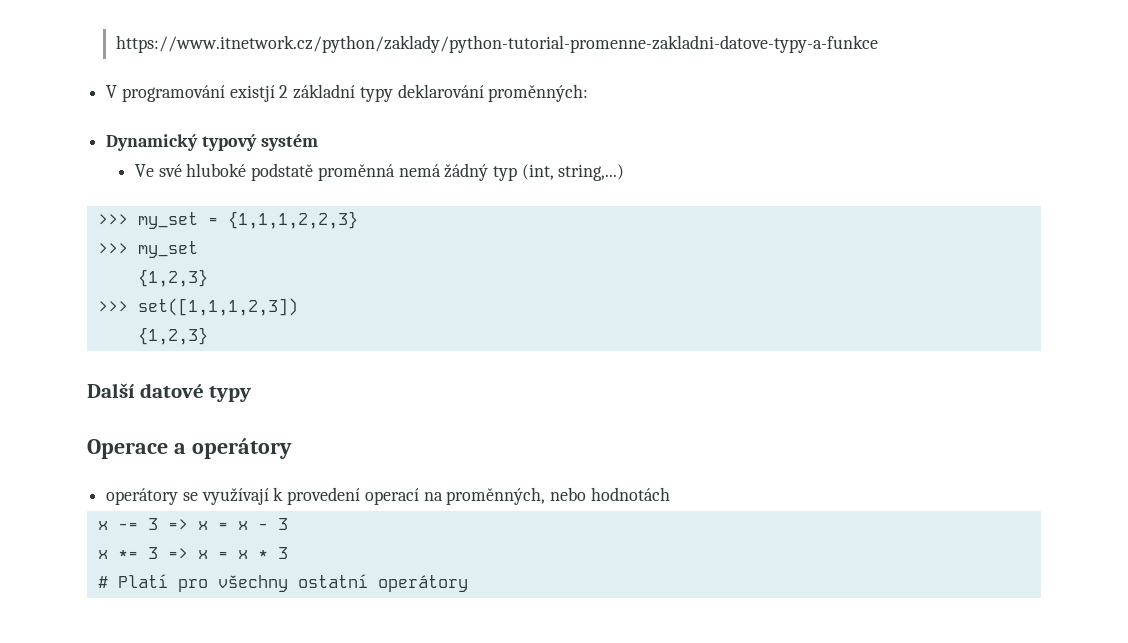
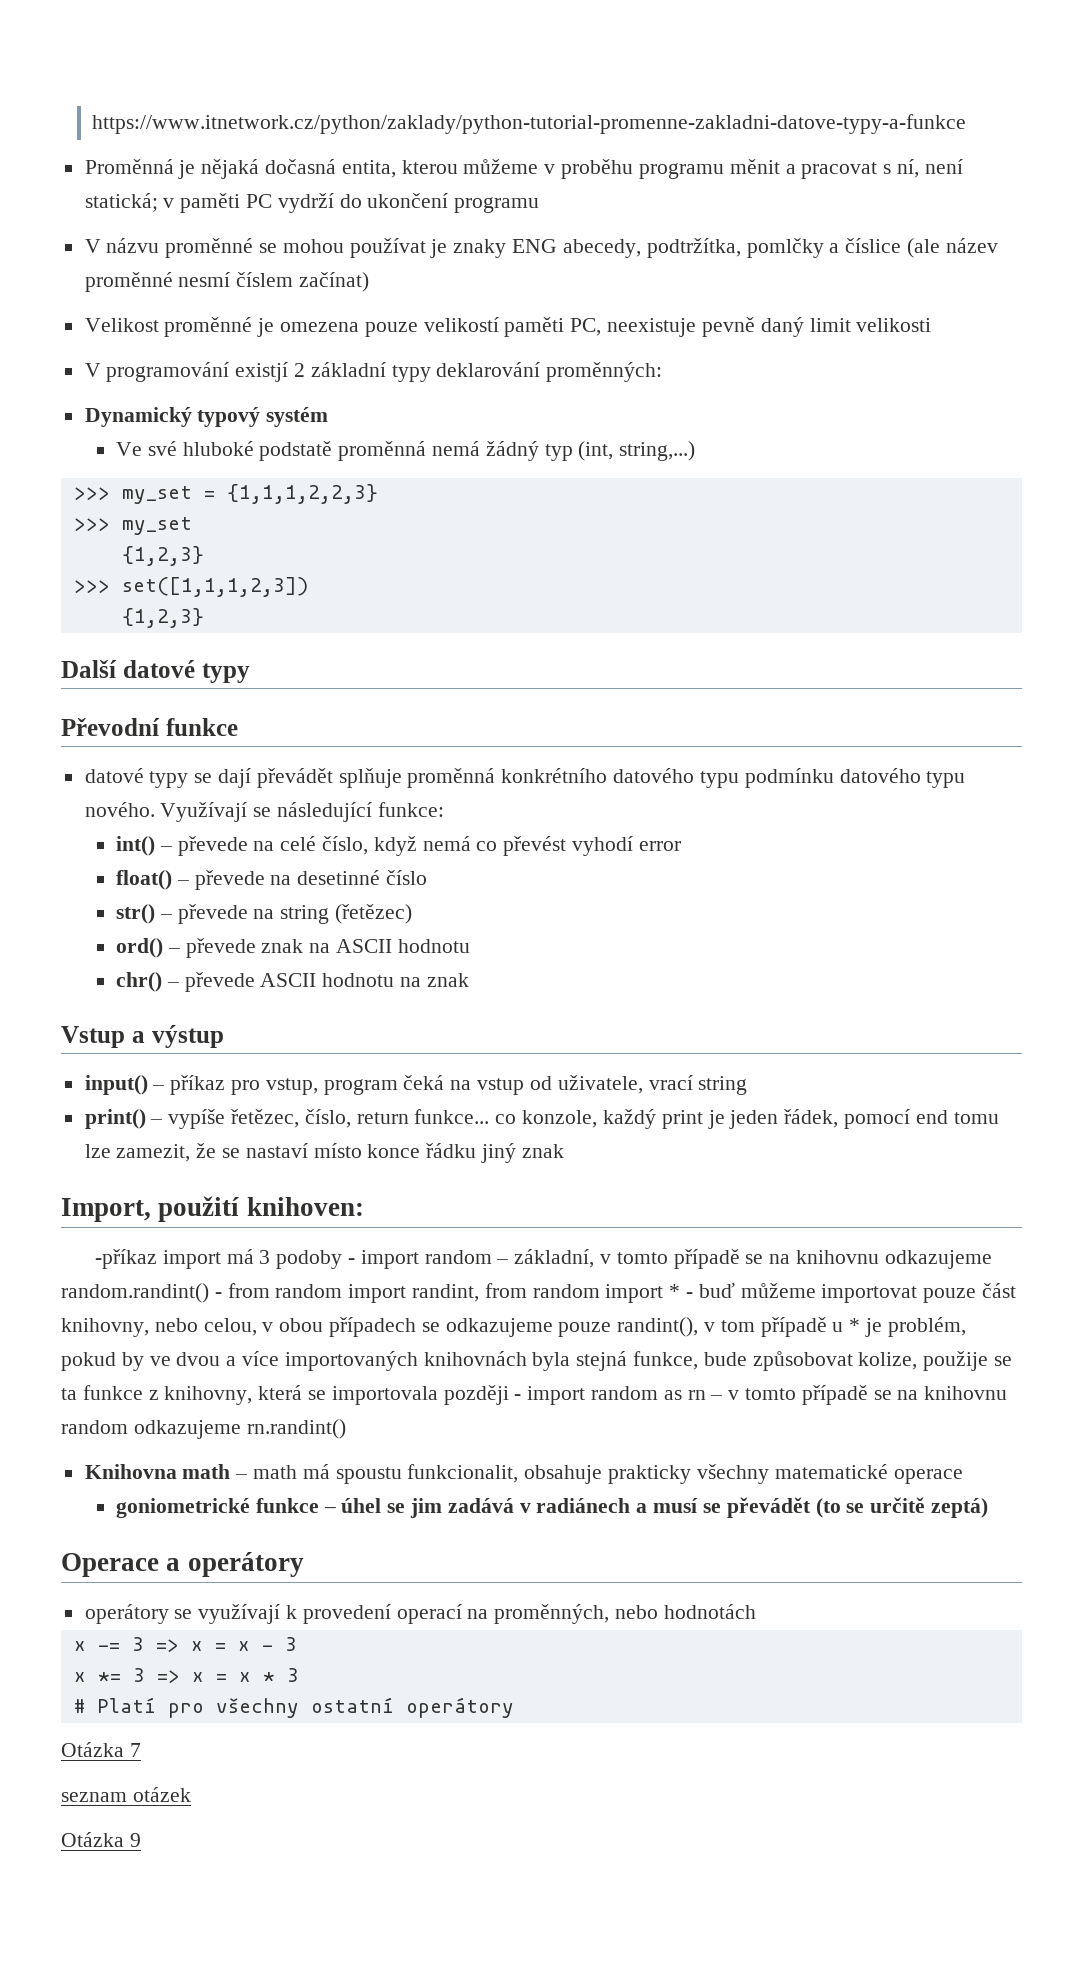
(878, 44) none -> [84,159,963,179] [84,193,540,213] [84,238,998,258] [84,272,370,292] [84,317,932,337] // Proměnná je nějaká dočasná entita, kterou můžeme v proběhu programu měnit a pracovat s ní, není statická; v paměti PC vydrží do ukončení programu // V názvu proměnné se mohou používat je znaky ENG abecedy, podtržítka, pomlčky a číslice (ale název proměnné nesmí číslem začínat) // Velikost proměnné je omezena pouze velikostí paměti PC, neexistuje pevně daný limit velikosti
(252, 394) none -> [61,718,238,736] [84,768,966,788] [84,802,444,822] [116,836,681,856] [116,870,428,890] [116,904,413,924] [116,938,470,958] [116,972,469,992] [61,1025,224,1048] [84,1075,748,1095] [84,1109,999,1129] [84,1143,564,1163] [61,1196,364,1222] [94,1249,992,1269] [61,1283,1017,1303] [61,1317,966,1337] [61,1351,1013,1371] [61,1385,1008,1405] [61,1419,346,1439] [84,1464,963,1484] [116,1497,988,1518] // Převodní funkce // datové typy se dají převádět splňuje proměnná konkrétního datového typu podmínku datového typu nového. Využívají se následující funkce: // int() – převede na celé číslo, když nemá co převést vyhodí error // float() – převede na desetinné číslo // str() – převede na string (řetězec) // ord() – převede znak na ASCII hodnotu // chr() – převede ASCII hodnotu na znak // Vstup a výstup // input() – příkaz pro vstup, program čeká na vstup od uživatele, vrací string // print() – vypíše řetězec, číslo, return funkce... co konzole, každý print je jeden řádek, pomocí end tomu lze zamezit, že se nastaví místo konce řádku jiný znak // Import, použití knihoven: // -příkaz import má 3 podoby - import random – základní, v tomto případě se na knihovnu odkazujeme random.randint() - from random import randint, from random import * - buď můžeme importovat pouze část knihovny, nebo celou, v obou případech se odkazujeme pouze randint(), v tom případě u * je problém, pokud by ve dvou a více importovaných knihovnách byla stejná funkce, bude způsobovat kolize, použije se ta funkce z knihovny, která se importovala později - import random as rn – v tomto případě se na knihovnu random odkazujeme rn.randint() // Knihovna math – math má spoustu funkcionalit, obsahuje prakticky všechny matematické operace // goniometrické funkce – úhel se jim zadává v radiánech a musí se převádět (to se určitě zeptá)
(468, 583) none -> [61,1742,141,1757] [61,1787,191,1802] [61,1832,141,1847] // Otázka 7 // seznam otázek // Otázka 9

